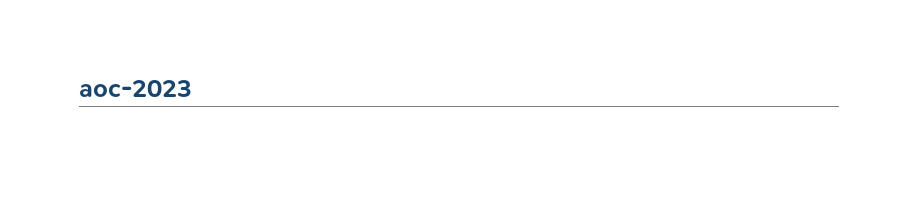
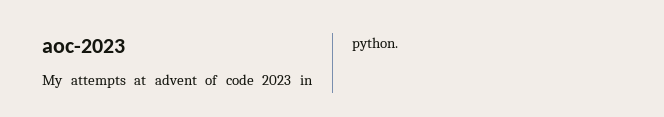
(192, 88) none -> [42,74,314,88] [352,37,398,51] // My attempts at advent of code 2023 in python.

